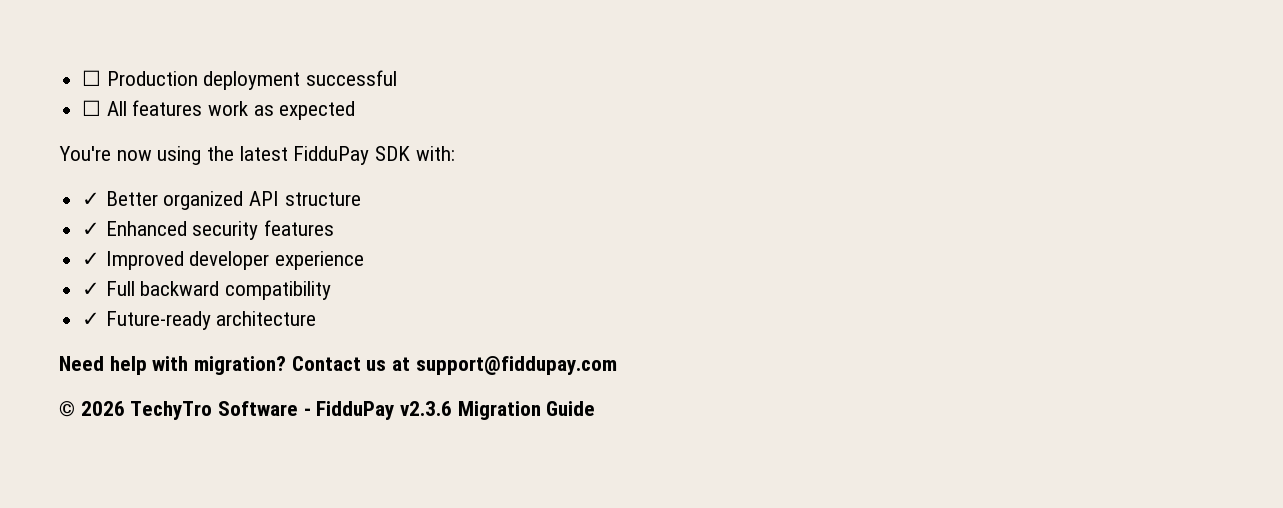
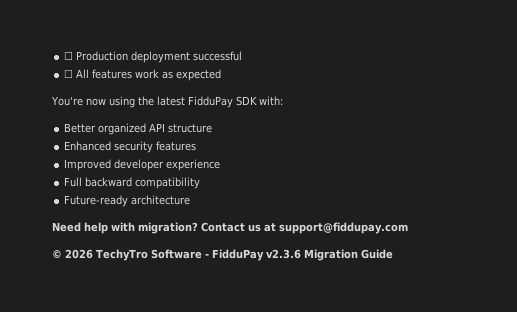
[82,192,101,206] ✓ -> (283, 100) none
[82,222,101,236] ✓ -> (213, 128) none
[82,252,101,266] ✓ -> (197, 146) none
[82,282,101,296] ✓ -> (221, 165) none
[82,312,101,326] ✓ -> (201, 183) none

